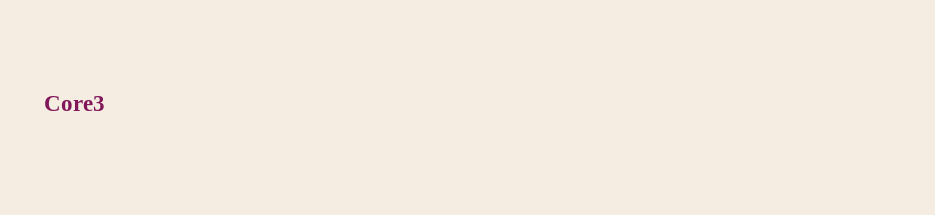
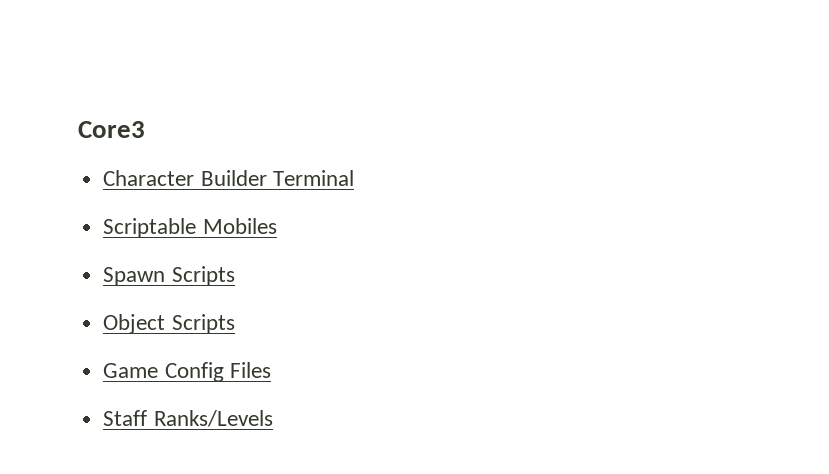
(105, 103) none -> [103,170,354,186] [103,218,277,238] [103,266,235,286] [103,314,235,334] [103,362,271,382] [103,410,273,427] // Character Builder Terminal // Scriptable Mobiles // Spawn Scripts // Object Scripts // Game Config Files // Staff Ranks/Levels

